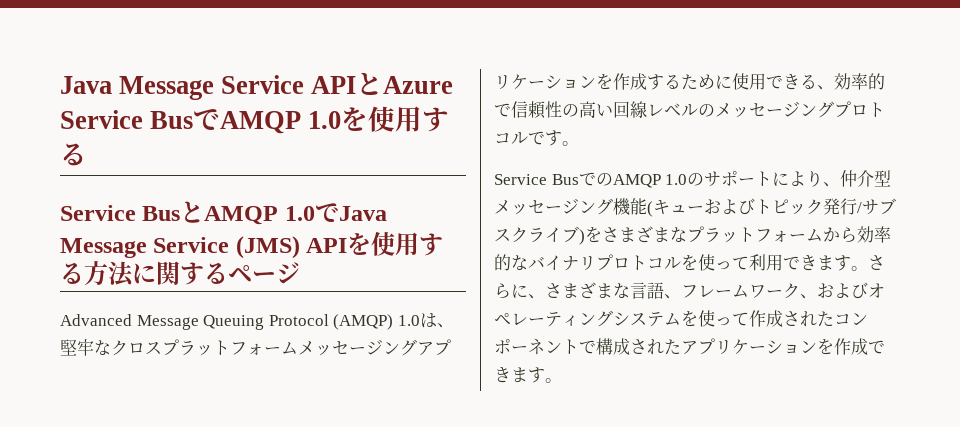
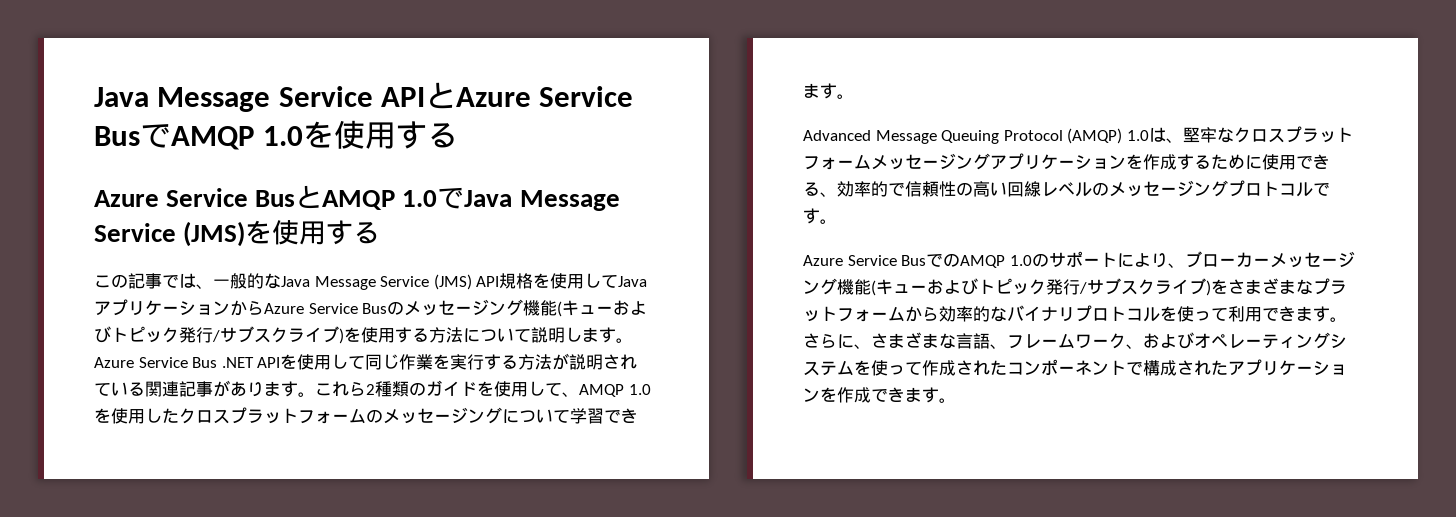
(87, 154) none -> [94,190,159,207] Azure
[306,231,444,256] [60,261,300,287] APIを使用する方法に関するページ -> [245,220,381,245] [94,273,648,290] [94,299,648,317] [94,326,633,344] [94,353,638,370] [94,380,651,397] [94,407,638,424] [803,83,854,99] を使用する // この記事では、一般的なJava Message Service (JMS) API規格を使用してJavaアプリケーションからAzure Service Busのメッセージング機能(キューおよびトピック発行/サブスクライブ)を使用する方法について説明します。Azure Service Bus .NET APIを使用して同じ作業を実行する方法が説明されている関連記事があります。これら2種類のガイドを使用して、AMQP 1.0を使用したクロスプラットフォームのメッセージングについて学習できます。
(579, 143) none -> [803,255,843,266] Azure
[840,170,892,187] 仲介型 -> [1184,251,1270,268] ブローカー

